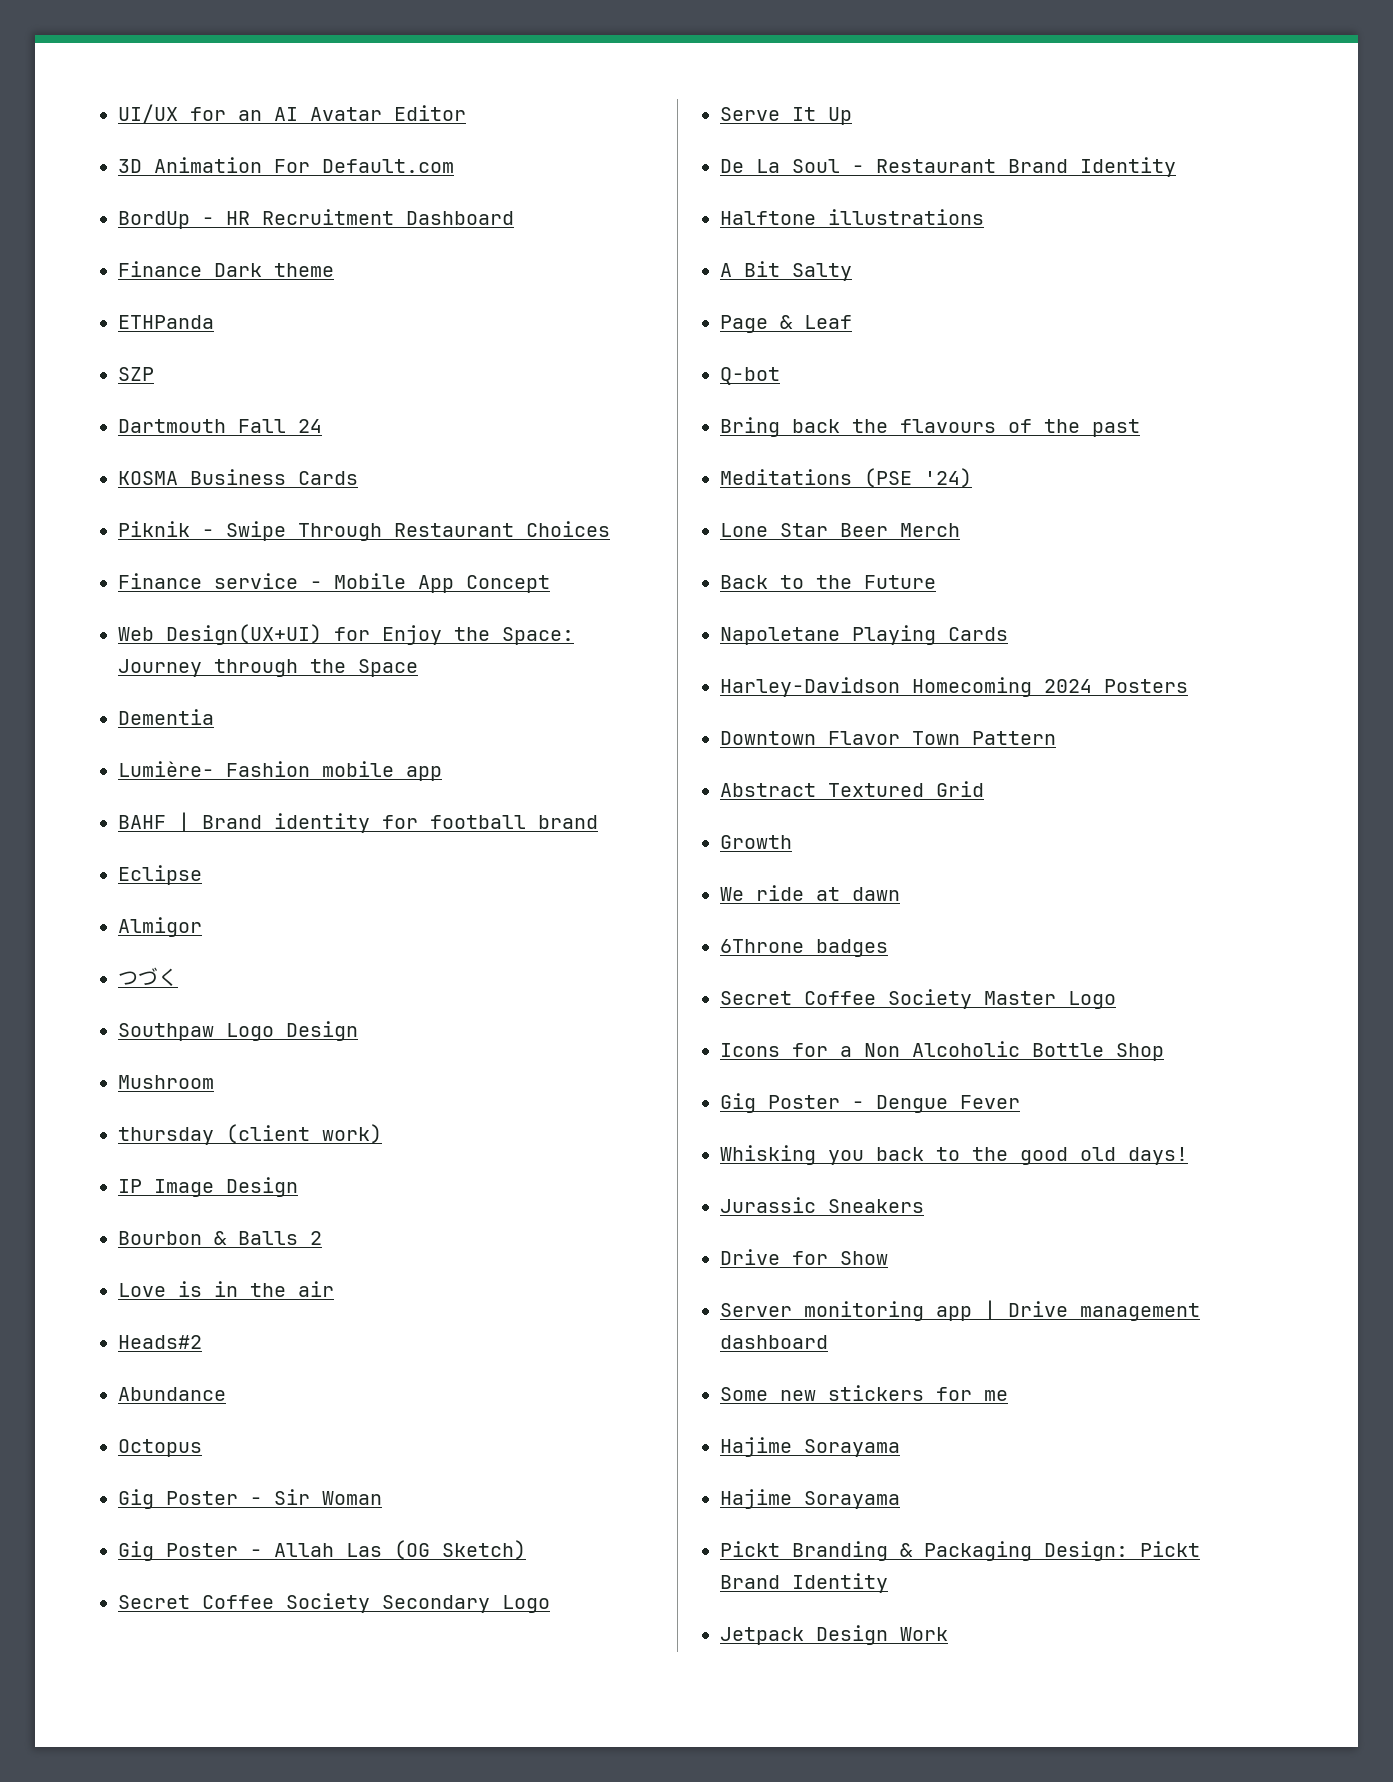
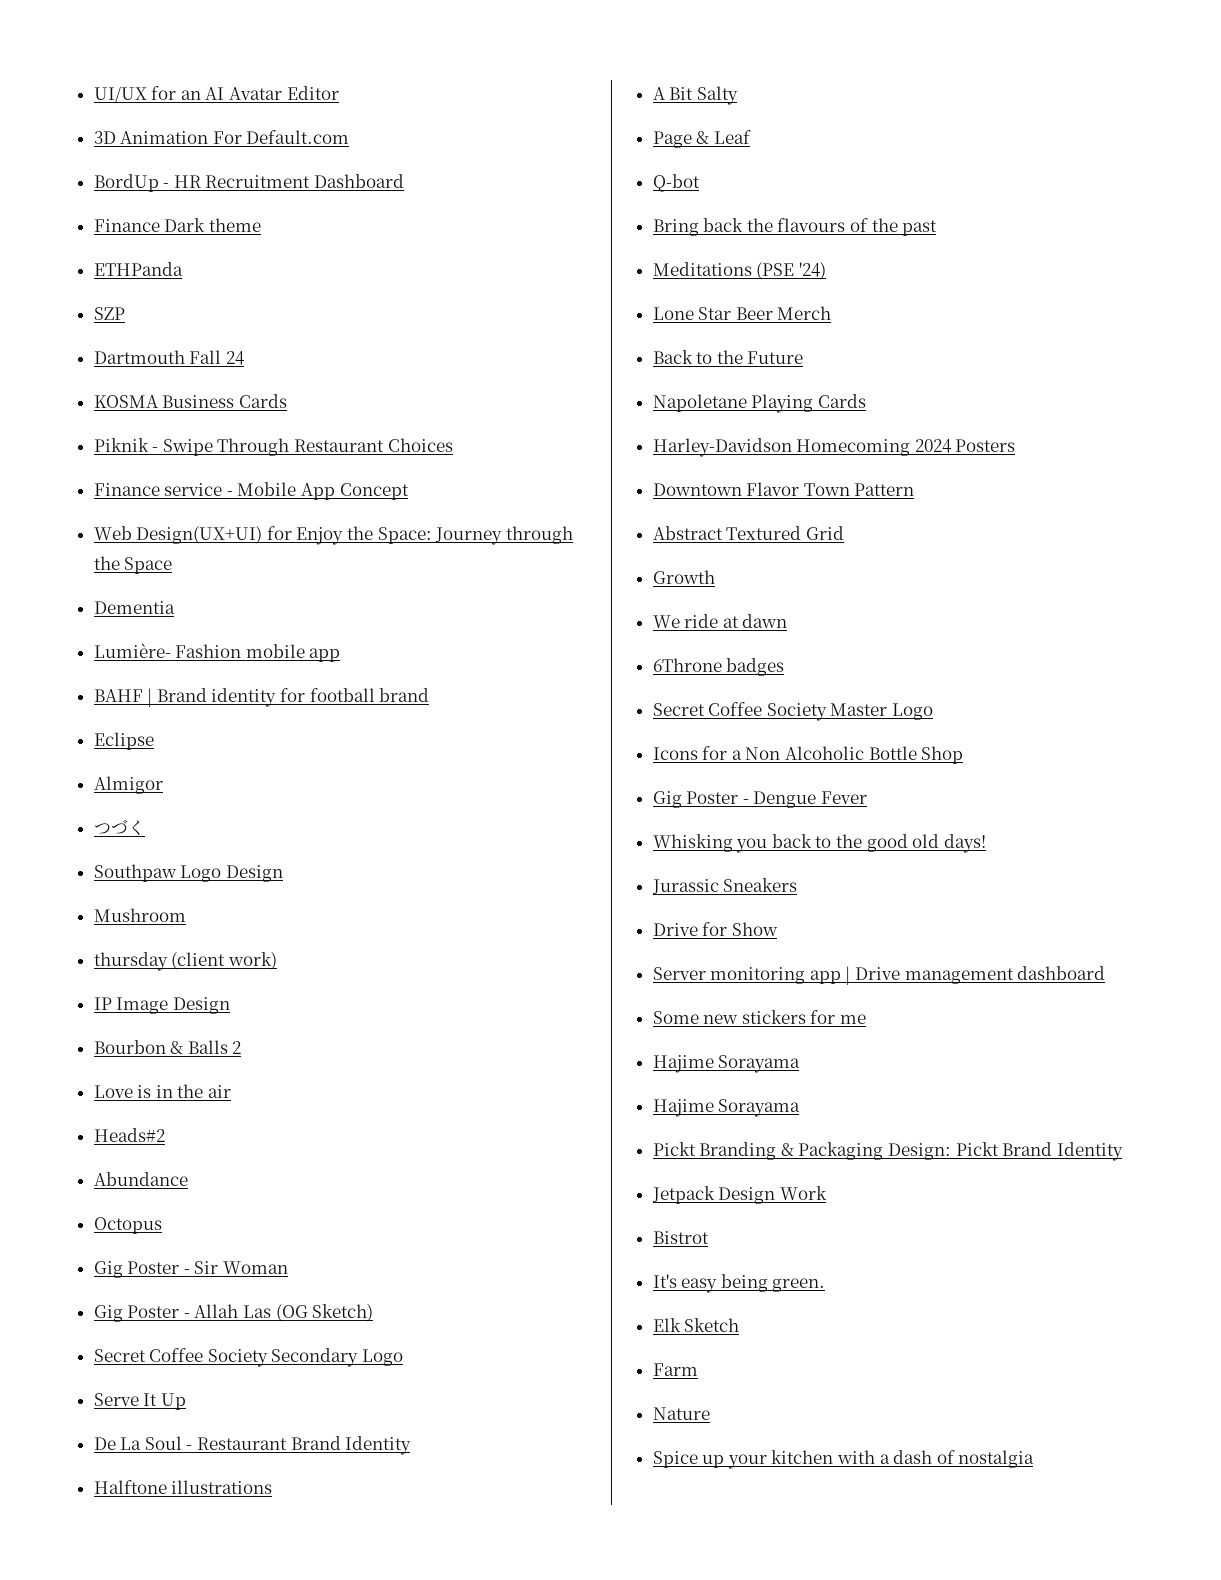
(948, 1634) none -> [652,1231,709,1244] [652,1274,826,1293] [652,1318,740,1332] [652,1363,698,1376] [652,1407,710,1420] [652,1450,1035,1469] // Bistrot // It's easy being green. // Elk Sketch // Farm // Nature // Spice up your kitchen with a dash of nostalgia

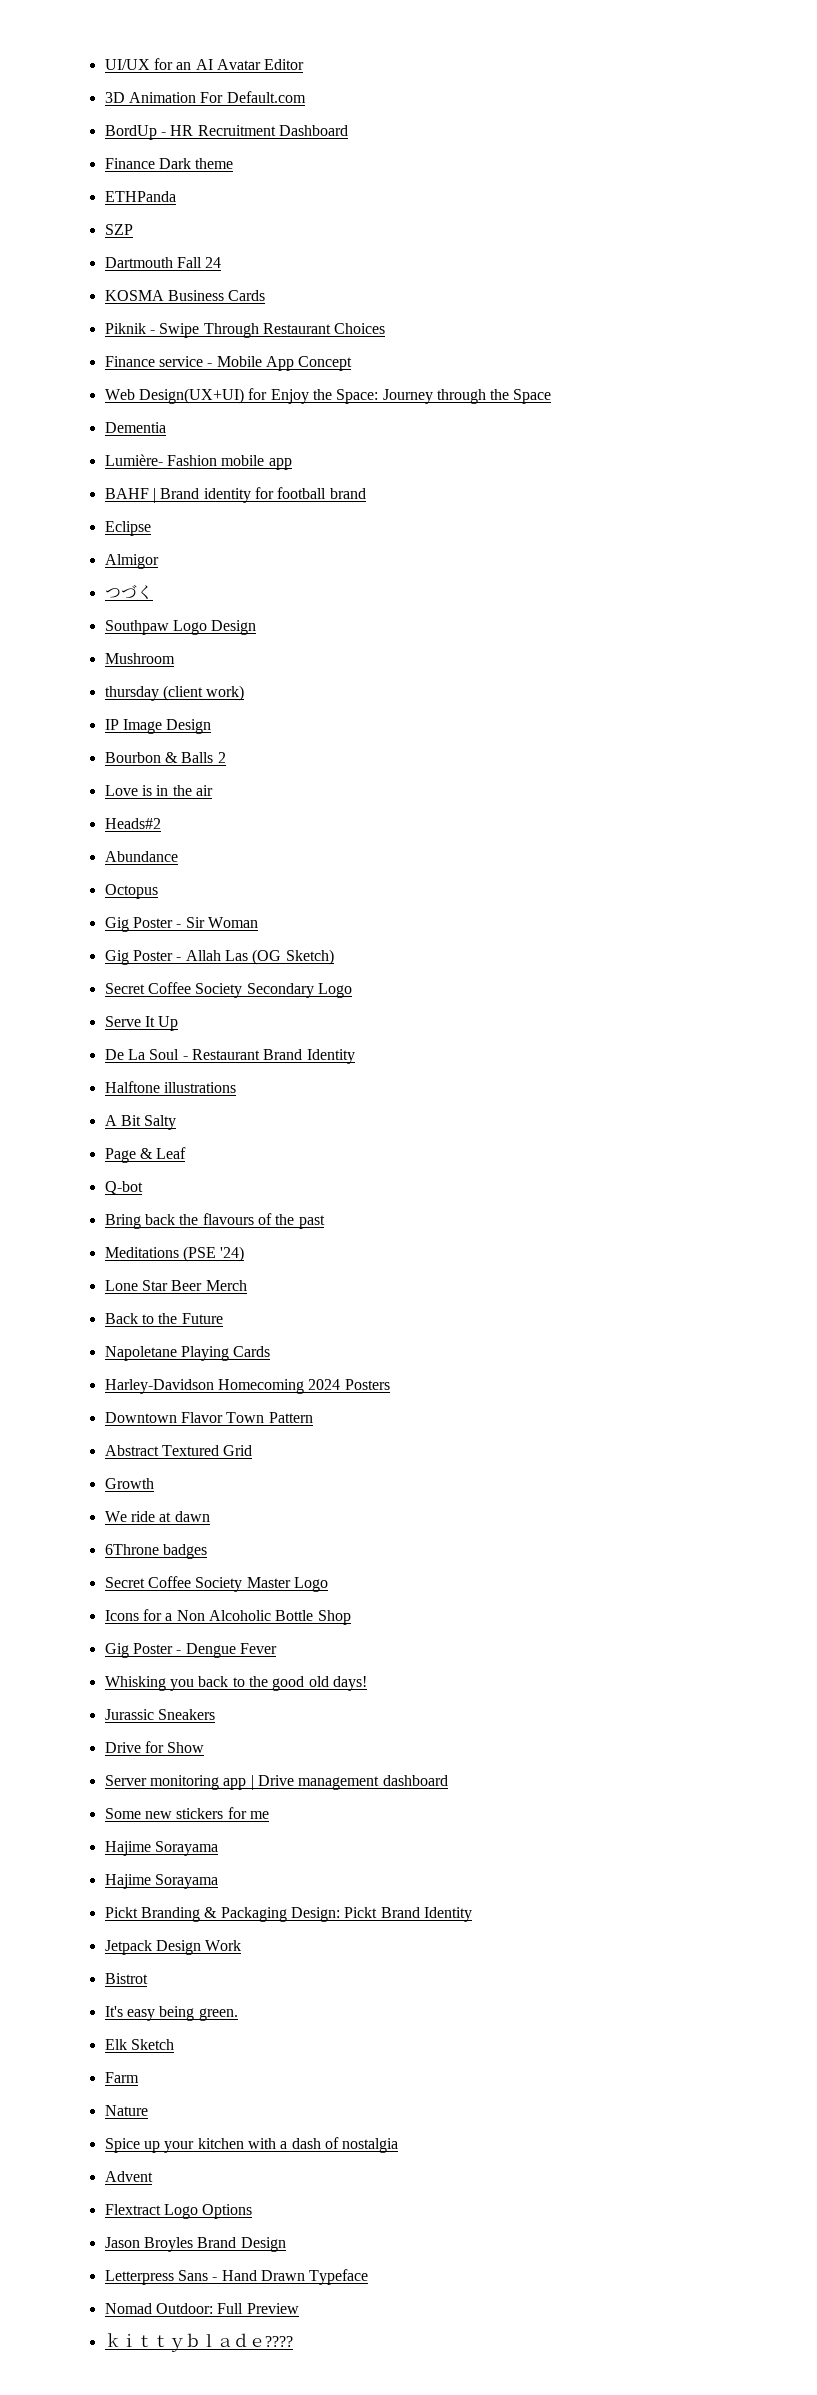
(1035, 1459) none -> [104,2171,153,2182] [104,2204,253,2219] [104,2237,286,2252] [104,2269,369,2285] [104,2303,299,2314] [104,2333,293,2352] // Advent // Flextract Logo Options // Jason Broyles Brand Design // Letterpress Sans - Hand Drawn Typeface // Nomad Outdoor: Full Preview // ｋｉｔｔｙｂｌａｄｅ????

